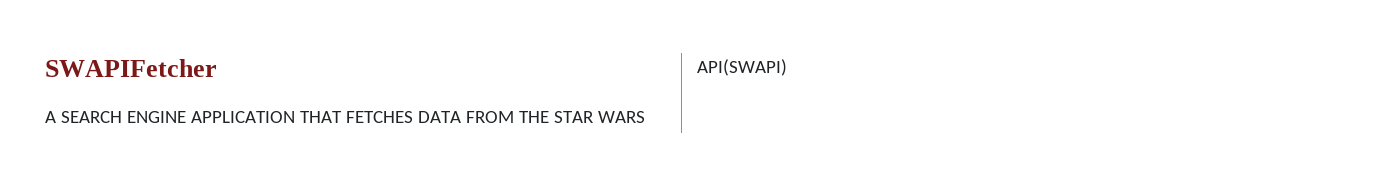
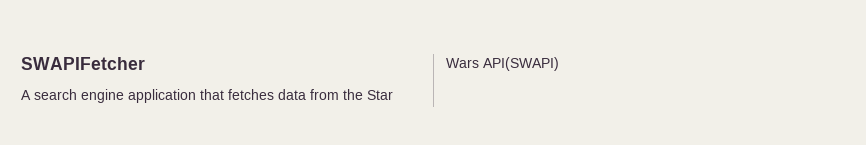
[60,111,645,123] SEARCH ENGINE APPLICATION THAT FETCHES DATA FROM THE STAR WARS -> [34,89,393,103] [446,58,479,68] search engine application that fetches data from the Star Wars

